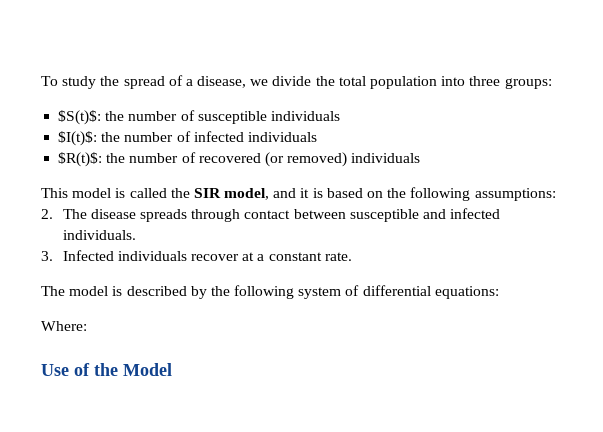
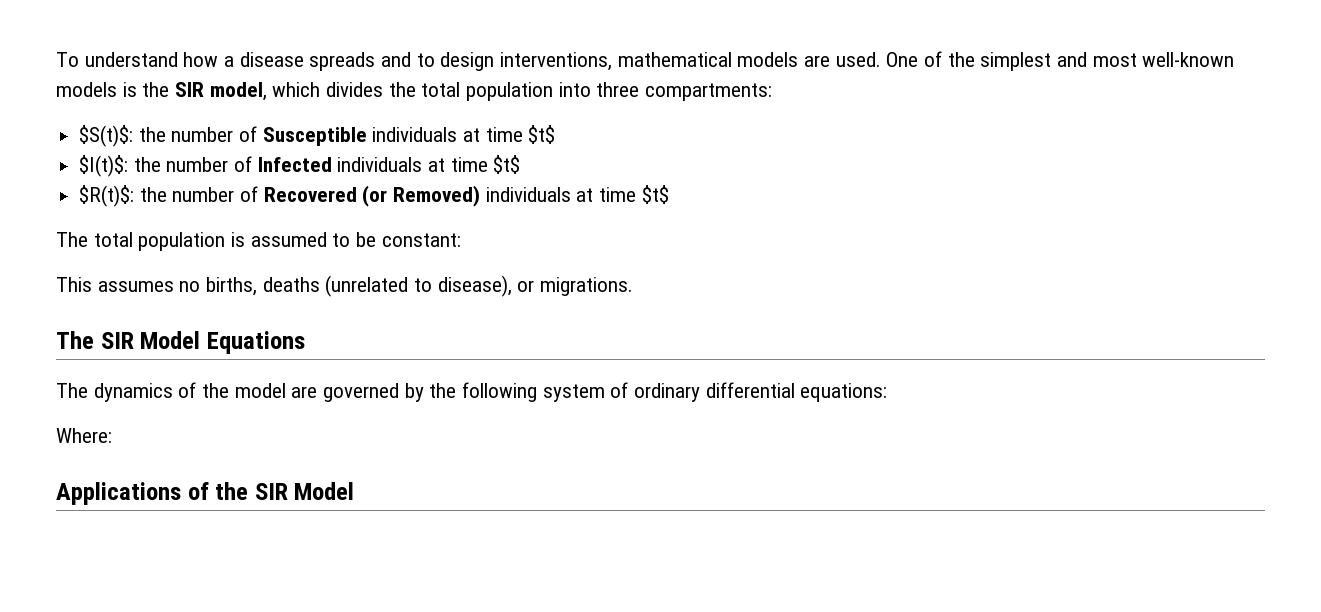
[62,75,312,89] study the spread of a disease, we divide -> [84,51,1235,71] [56,82,384,101] understand how a disease spreads and to design interventions, mathematical models are used. One of the simplest and most well-known models is the SIR model, which divides
[504,78,552,89] groups: -> [645,83,773,101] compartments:
[197,111,340,124] susceptible individuals -> [262,125,556,146] Susceptible individuals at time $t$
[193,131,317,142] infected individuals -> [257,155,521,174] Infected individuals at time $t$
[198,152,421,167] [41,187,556,201] [41,208,501,222] [62,230,136,240] [41,250,352,261] [41,286,187,296] recovered (or removed) individuals // This model is called the SIR model, and it is based on the following assumptions: // 2. The disease spreads through contact between susceptible and infected individuals. // 3. Infected individuals recover at a constant rate. // The model is described -> [263,185,669,207] [56,232,461,251] [56,275,634,297] [56,331,305,354] [56,382,400,402] Recovered (or Removed) individuals at time $t$ // The total population is assumed to be constant: // This assumes no births, deaths (unrelated to disease), or migrations. // The SIR Model Equations // The dynamics of the model are governed
(360, 290) none -> [634,383,701,402] ordinary
[41,363,118,376] Use of the -> [56,482,288,505] Applications of the SIR

